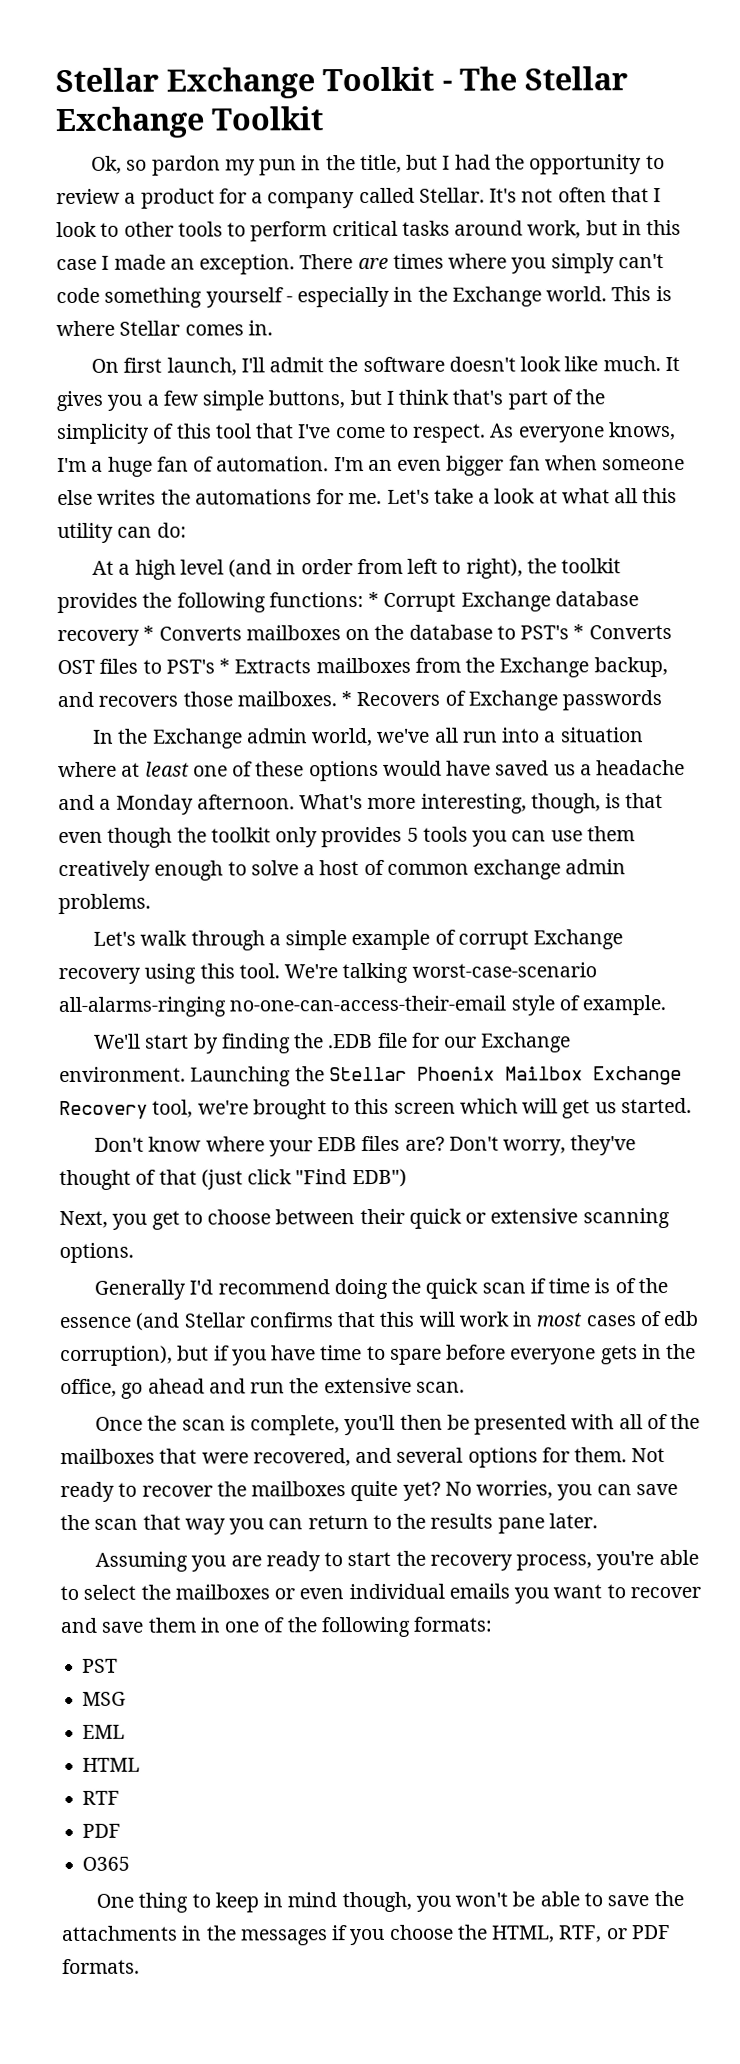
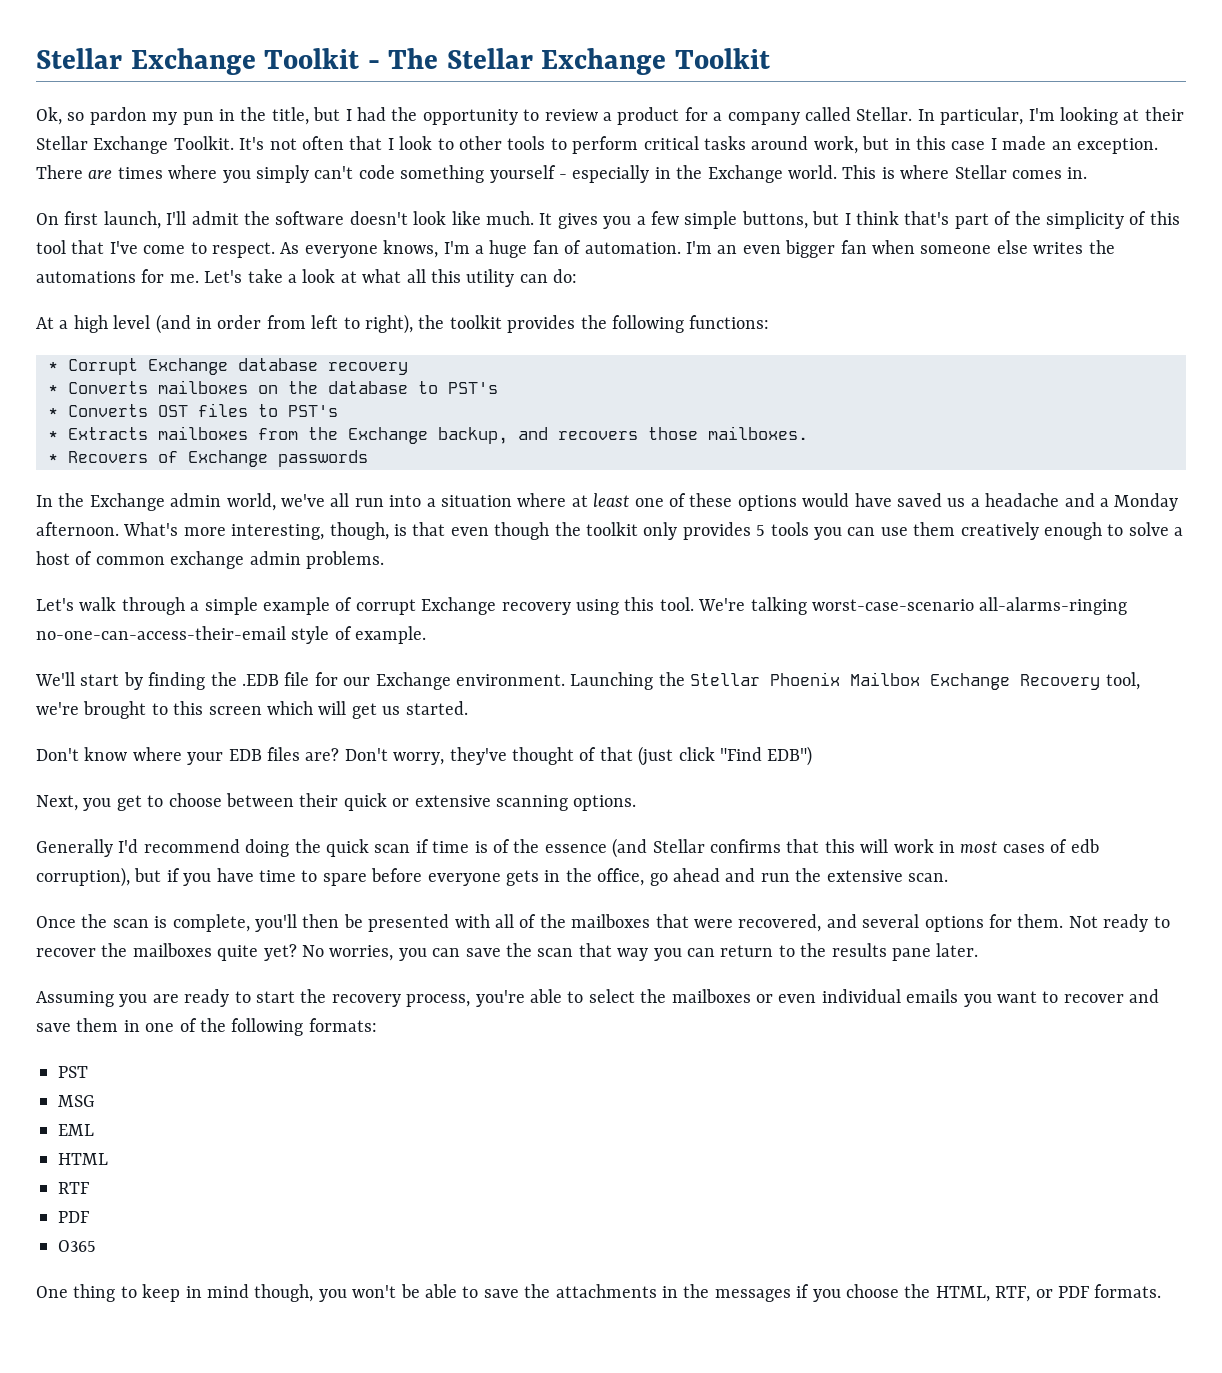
(485, 195) none -> [917,107,1184,125] [36,136,234,154] In particular, I'm looking at their Stellar Exchange Toolkit.
(364, 600) none -> (770, 322) //
(140, 638) none -> (408, 368) //
(570, 632) none -> (498, 388) //
(215, 666) none -> (338, 411) //
(337, 699) none -> (808, 433) //

